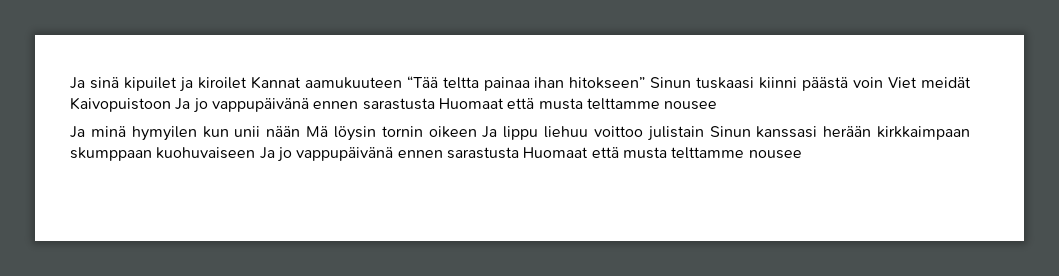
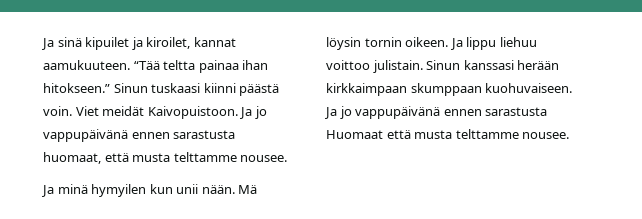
[197,76,402,89] kiroilet Kannat aamukuuteen -> [146,37,236,49] [43,60,130,70] kiroilet, kannat aamukuuteen.
[569,77,646,89] hitokseen” -> [43,83,110,93] hitokseen.”
[853,77,884,88] voin -> [43,106,72,116] voin.
[70,97,718,113] [70,126,971,141] [70,147,802,162] Kaivopuistoon Ja jo vappupäivänä ennen sarastusta Huomaat että musta telttamme nousee // Ja minä hymyilen kun unii nään Mä löysin tornin oikeen Ja lippu liehuu voittoo julistain Sinun kanssasi herään kirkkaimpaan skumppaan kuohuvaiseen Ja jo vappupäivänä ennen sarastusta Huomaat että musta telttamme nousee -> [147,106,267,119] [43,129,236,142] [43,152,288,164] [41,184,258,197] [326,37,537,50] [326,60,560,73] [326,83,573,96] [324,106,548,119] [326,129,570,139] Kaivopuistoon. Ja jo vappupäivänä ennen sarastusta huomaat, että musta telttamme nousee. // Ja minä hymyilen kun unii nään. Mä löysin tornin oikeen. Ja lippu liehuu voittoo julistain. Sinun kanssasi herään kirkkaimpaan skumppaan kuohuvaiseen. Ja jo vappupäivänä ennen sarastusta Huomaat että musta telttamme nousee.

